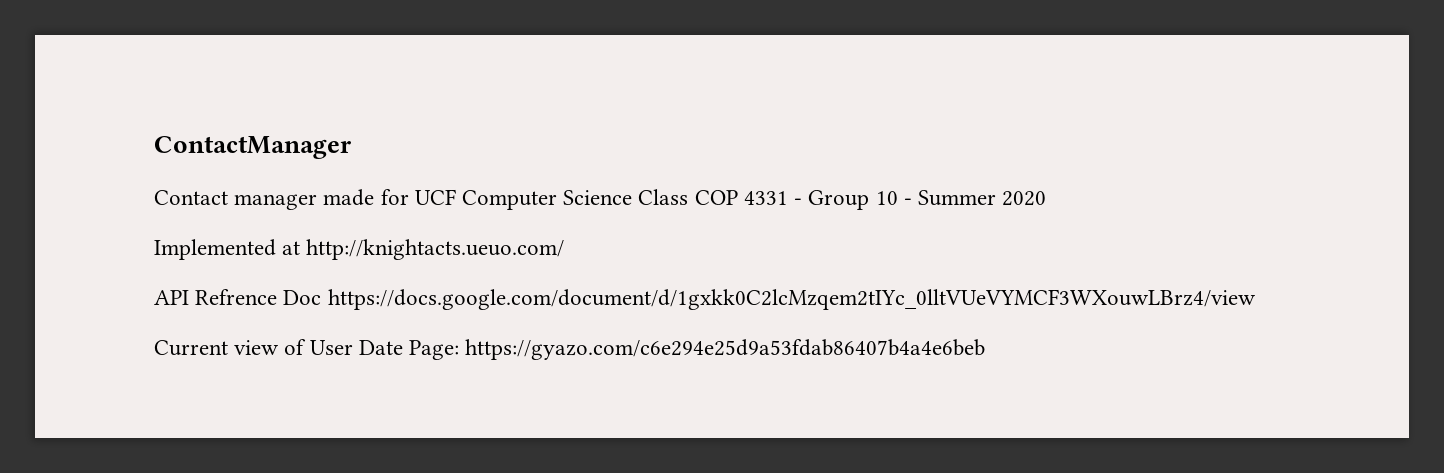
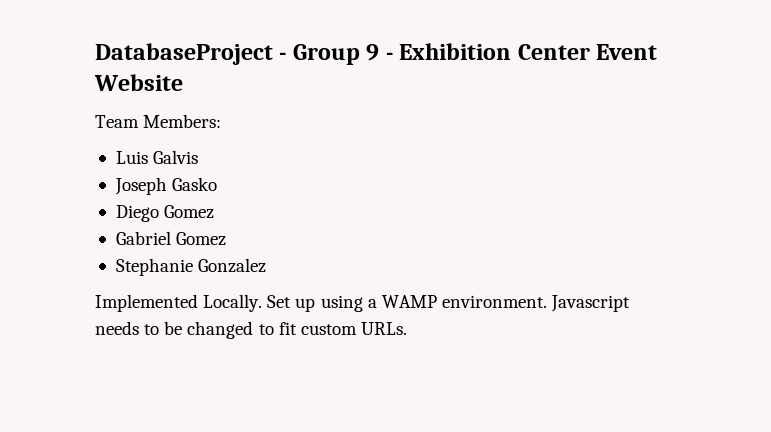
[154,136,352,159] [154,189,1047,210] [154,239,565,260] [154,289,1256,310] [154,339,986,360] ContactManager // Contact manager made for UCF Computer Science Class COP 4331 - Group 10 - Summer 2020 // Implemented at http://knightacts.ueuo.com/ // API Refrence Doc https://docs.google.com/document/d/1gxkk0C2lcMzqem2tIYc_0lltVUeVYMCF3WXouwLBrz4/view // Current view of User Date Page: https://gyazo.com/c6e294e25d9a53fdab86407b4a4e6beb -> [95,43,658,65] [94,74,183,91] [95,114,222,128] [115,150,199,164] [114,177,218,195] [115,205,215,222] [115,231,227,246] [115,258,267,276] [95,294,631,312] [95,321,407,339] DatabaseProject - Group 9 - Exhibition Center Event Website // Team Members: // Luis Galvis // Joseph Gasko // Diego Gomez // Gabriel Gomez // Stephanie Gonzalez // Implemented Locally. Set up using a WAMP environment. Javascript needs to be changed to fit custom URLs.

